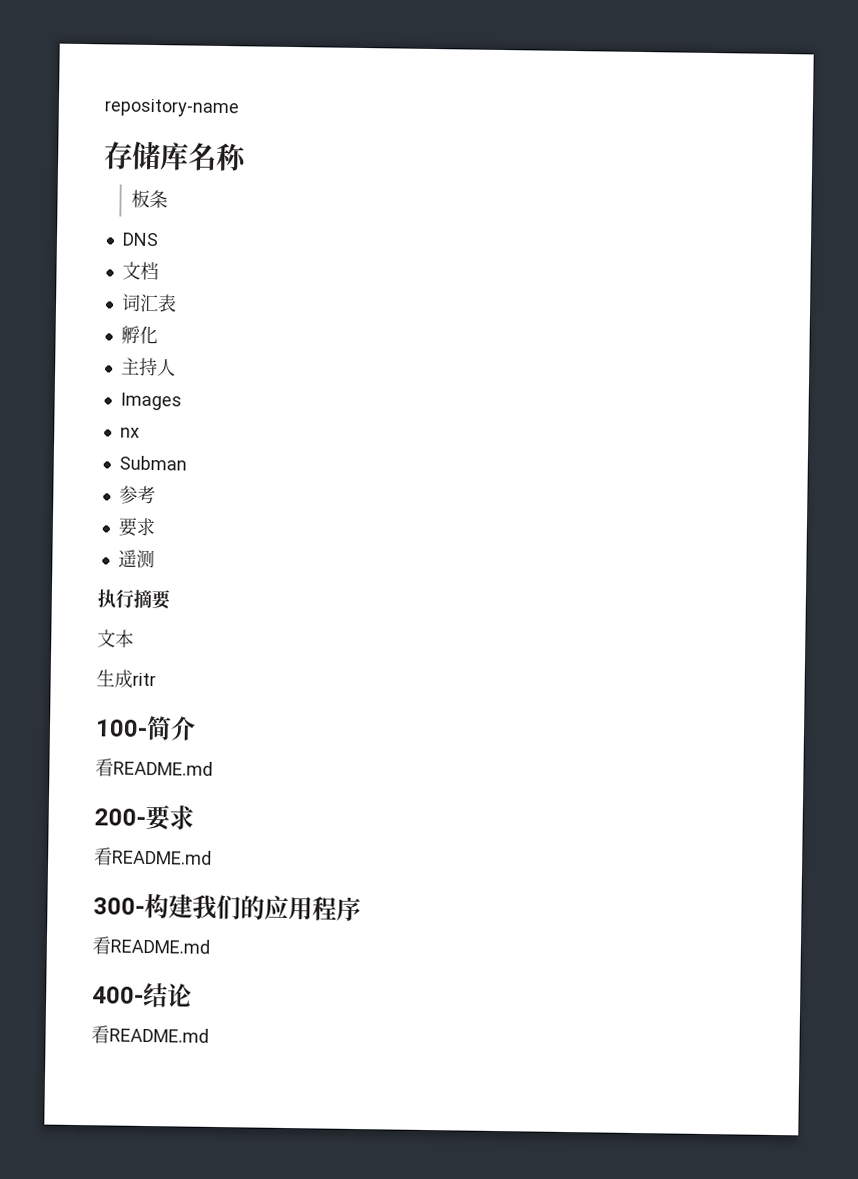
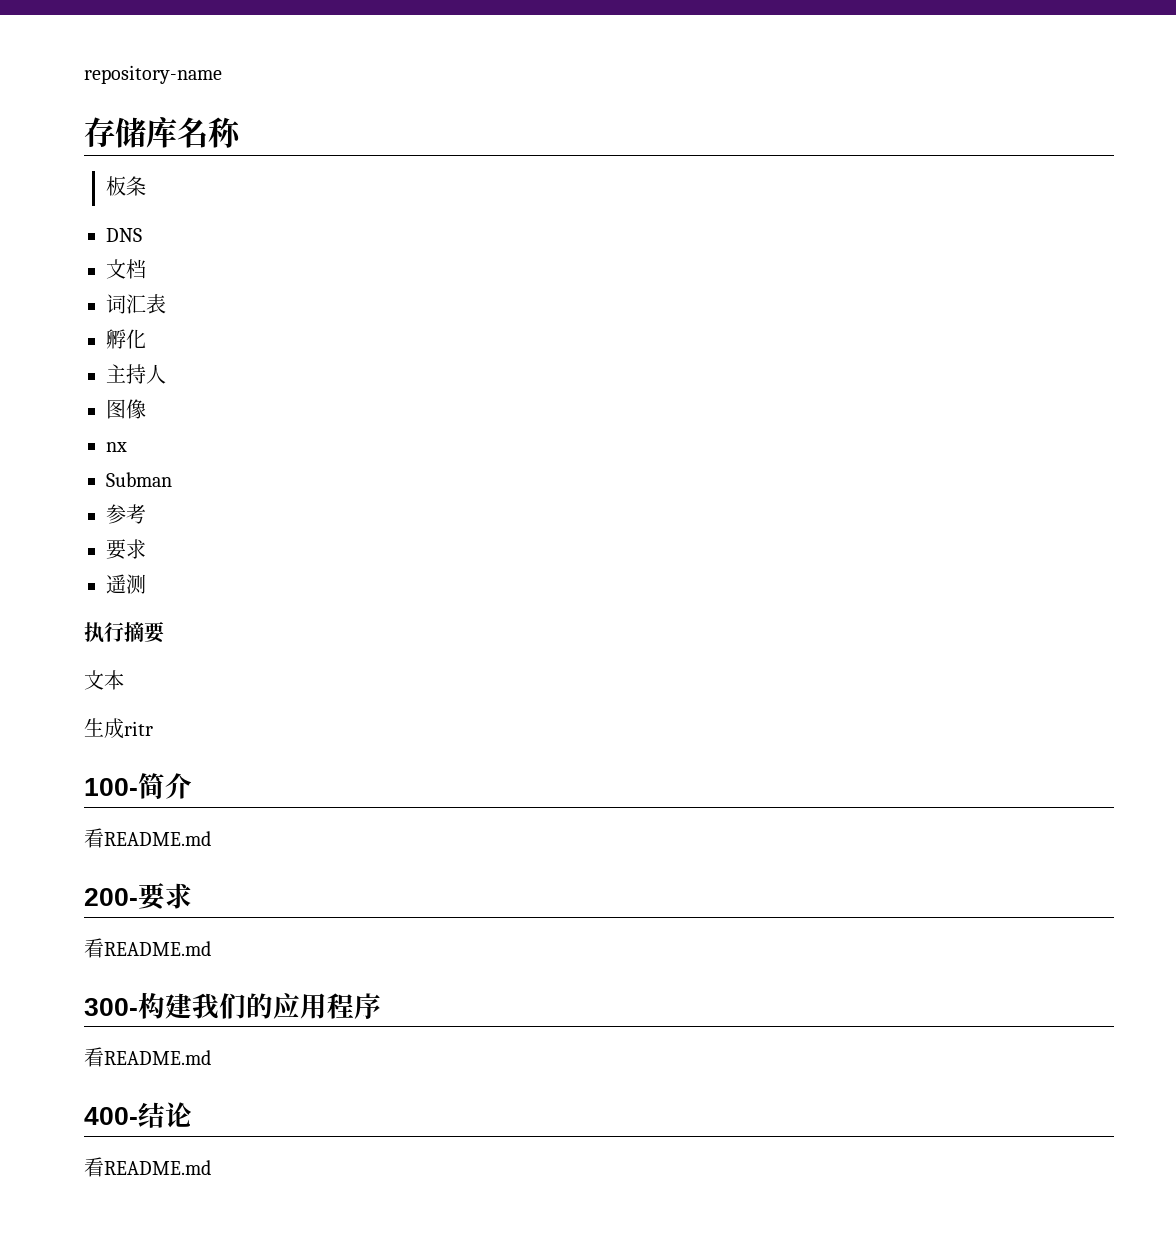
[119,392,182,411] Images -> [106,399,146,419] 图像

